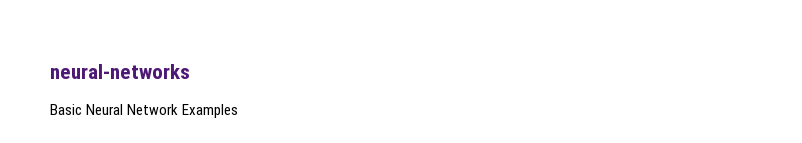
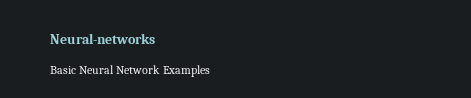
[50,64,190,79] neural-networks -> [50,33,155,44] Neural-networks

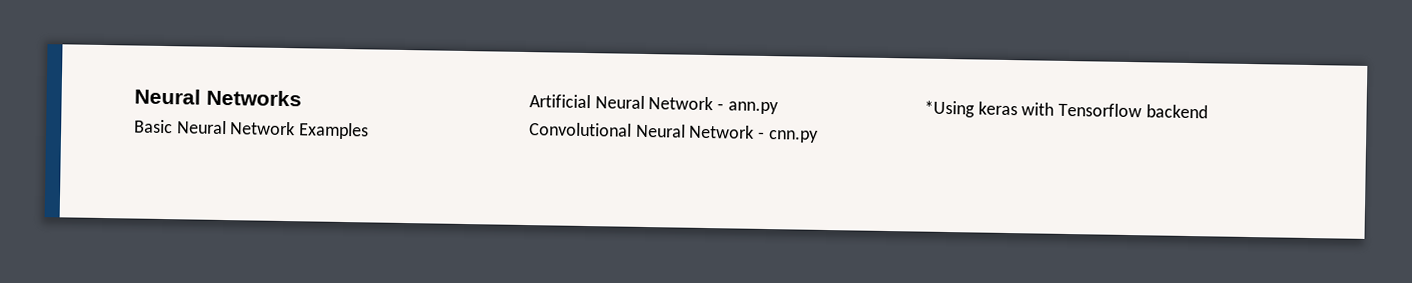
[50,33,155,44] Neural-networks -> [134,88,302,107] Neural Networks
(210, 71) none -> [529,94,779,115] [529,122,819,143] [924,100,1208,119] // Artificial Neural Network - ann.py // Convolutional Neural Network - cnn.py // *Using keras with Tensorflow backend

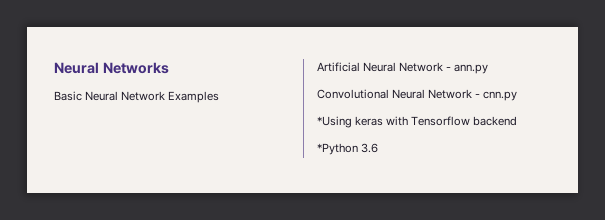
(1208, 111) none -> [317,143,379,155] // *Python 3.6

